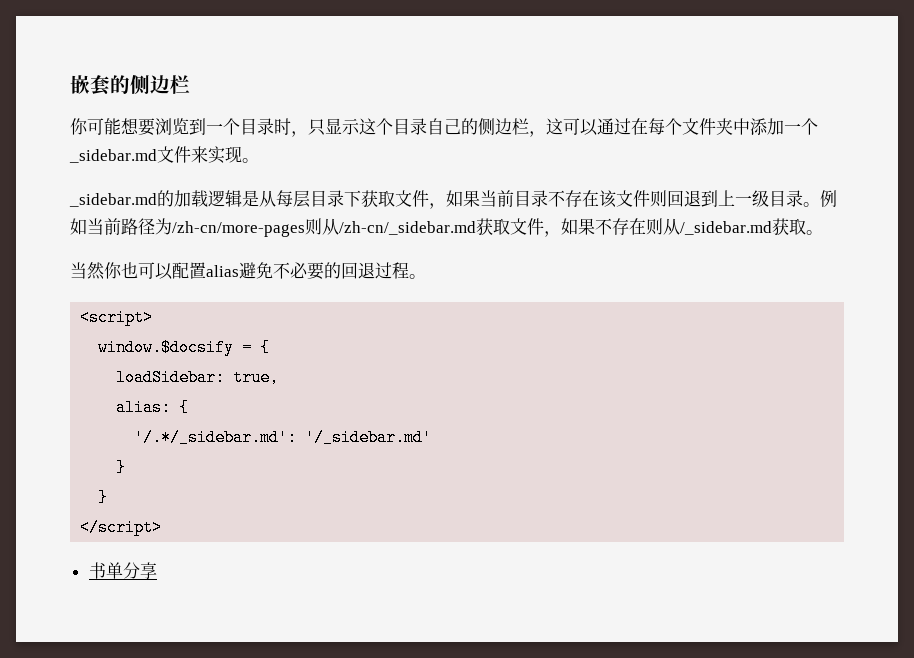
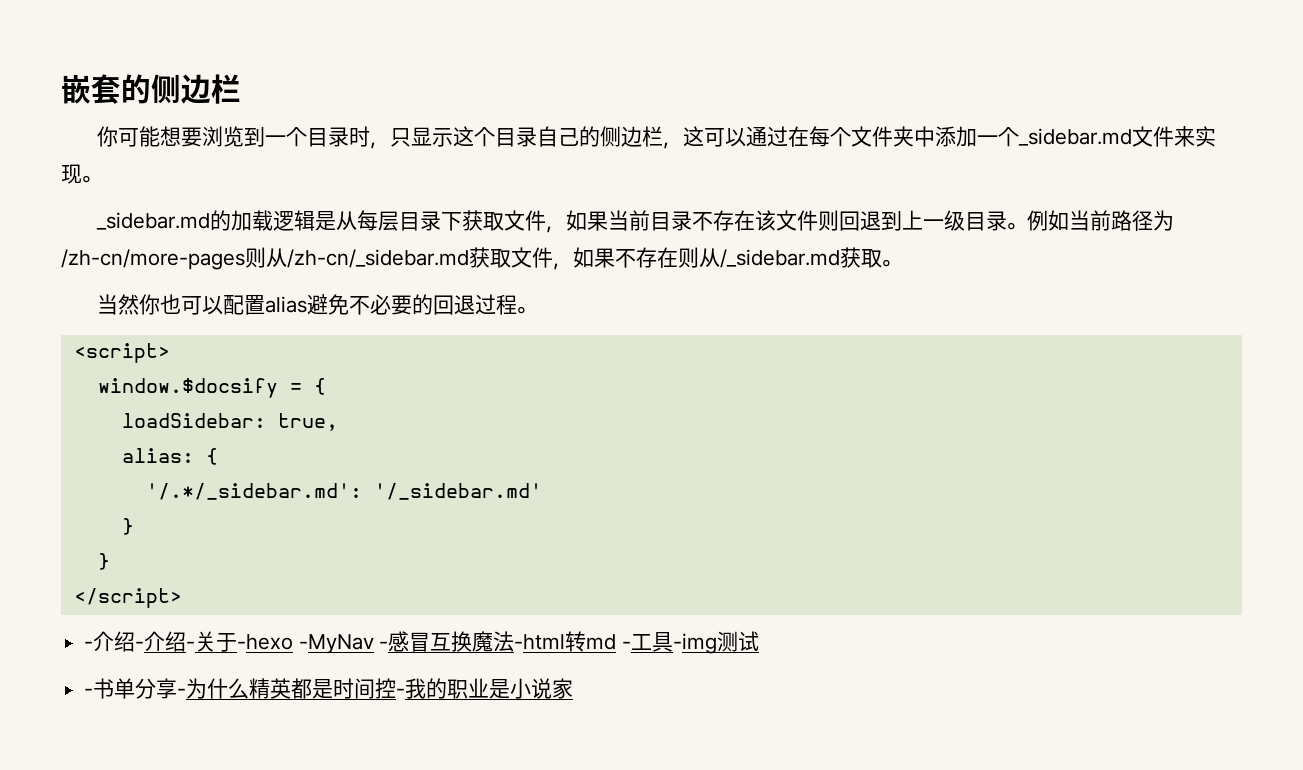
[88,562,157,579] 书单分享 -> [84,631,760,654] [84,678,574,699] -介绍-介绍-关于-hexo -MyNav -感冒互换魔法-html转md -工具-img测试 // -书单分享-为什么精英都是时间控-我的职业是小说家

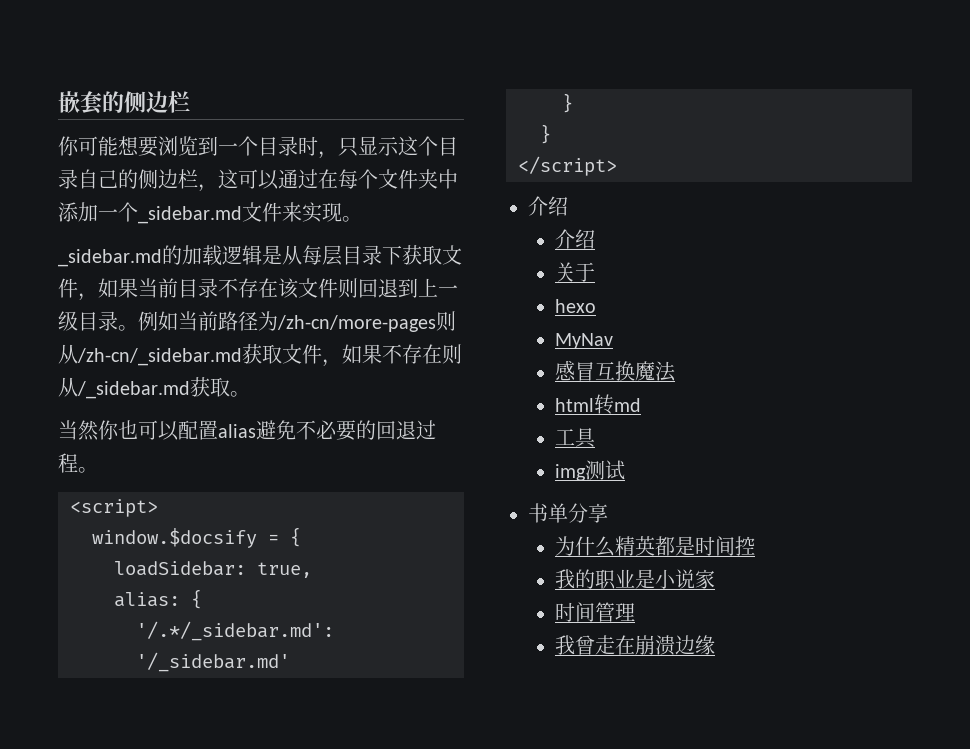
[84,631,196,652] -介绍-介绍- -> [528,196,568,216] [554,229,595,249] 介绍 // 介绍 //
[237,634,389,654] -hexo -MyNav - -> [554,299,596,313] [554,333,613,349] // hexo // MyNav //
[514,634,566,650] -html -> [554,398,594,412] // html
[622,641,632,649] - -> (641, 405) //
[673,633,718,654] -img -> [554,464,586,481] // img
[84,688,94,696] - -> (625, 470) none
[177,688,187,696] - -> (608, 513) //
[396,688,406,696] - -> (755, 546) //
(574, 688) none -> [554,602,635,622] [554,635,715,656] // 时间管理 // 我曾走在崩溃边缘

